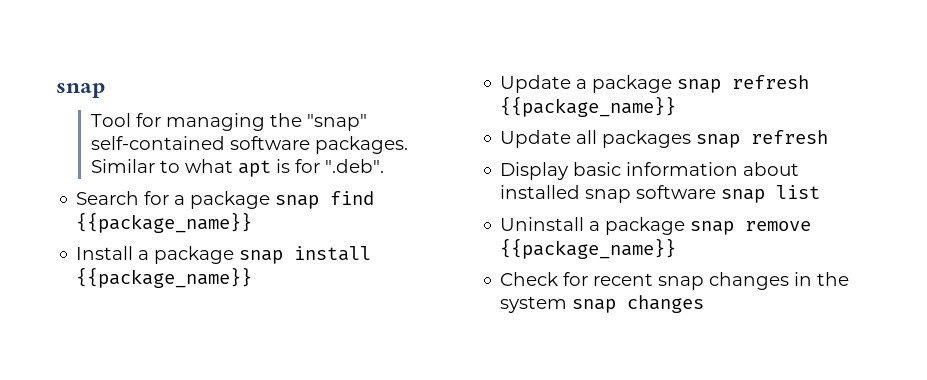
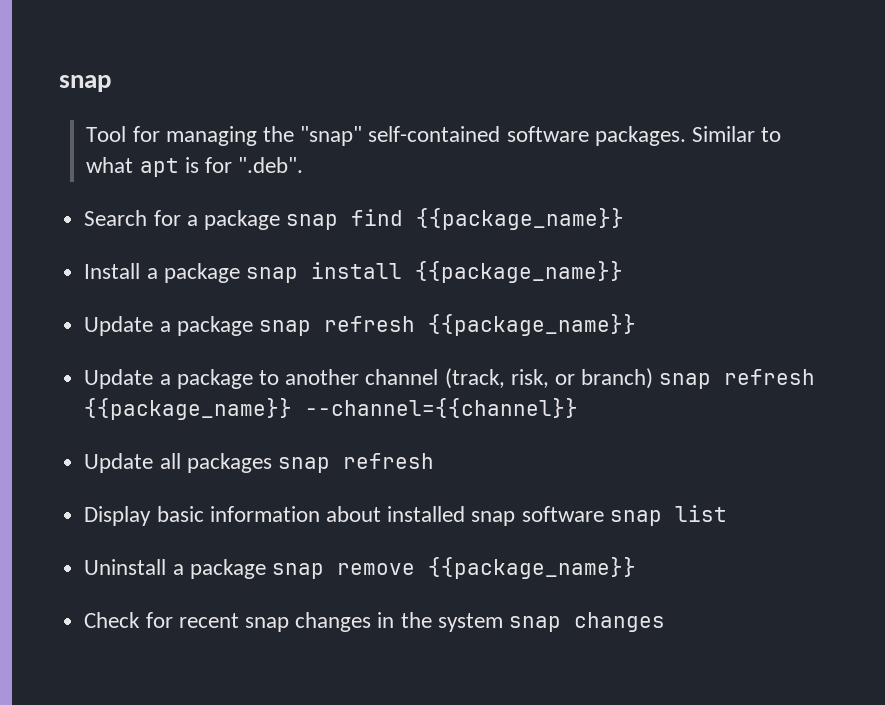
(677, 106) none -> [84,368,816,389] [84,398,579,420] // Update a package to another channel (track, risk, or branch) snap refresh {{package_name}} --channel={{channel}}

